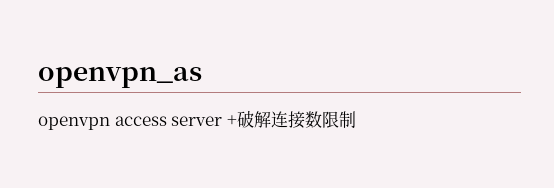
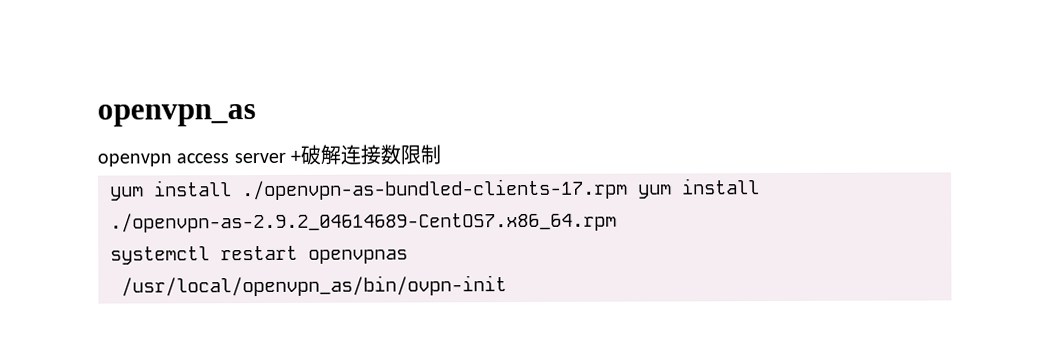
(356, 119) none -> [110,178,760,201] [110,211,617,233] [110,245,408,265] [121,275,507,297] // yum install ./openvpn-as-bundled-clients-17.rpm yum install ./openvpn-as-2.9.2_04614689-CentOS7.x86_64.rpm // systemctl restart openvpnas // /usr/local/openvpn_as/bin/ovpn-init

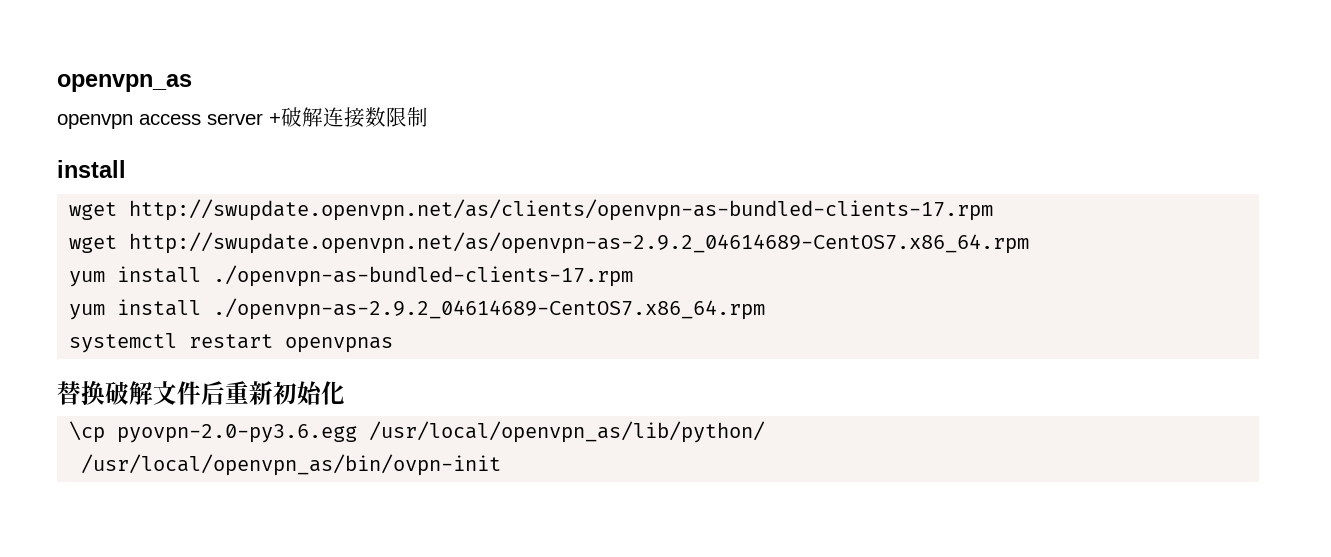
(442, 154) none -> [57,160,126,178] [69,199,994,221] [69,232,1030,254] // install // wget http://swupdate.openvpn.net/as/clients/openvpn-as-bundled-clients-17.rpm // wget http://swupdate.openvpn.net/as/openvpn-as-2.9.2_04614689-CentOS7.x86_64.rpm
(628, 189) none -> (634, 276) //
(408, 256) none -> [57,380,345,405] [69,421,766,443] // 替换破解文件后重新初始化 // \cp pyovpn-2.0-py3.6.egg /usr/local/openvpn_as/lib/python/

